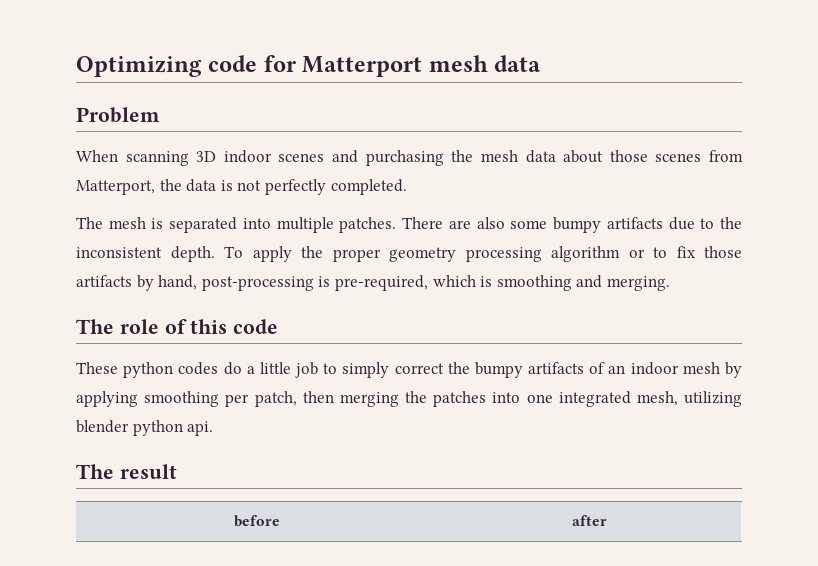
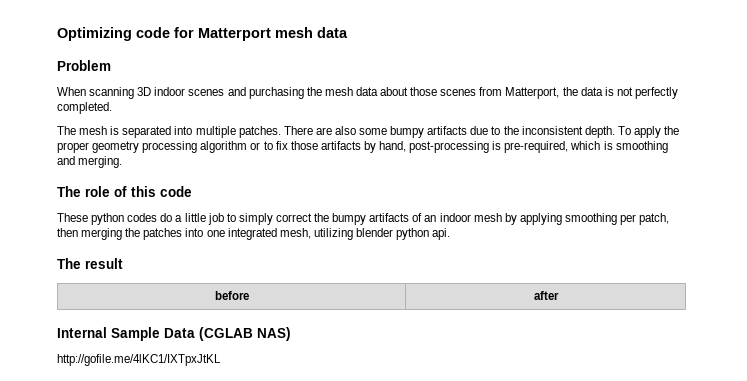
(607, 520) none -> [57,327,291,341] [57,354,221,366] // Internal Sample Data (CGLAB NAS) // http://gofile.me/4lKC1/IXTpxJtKL

